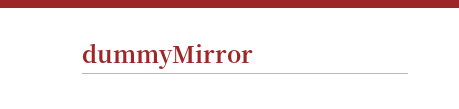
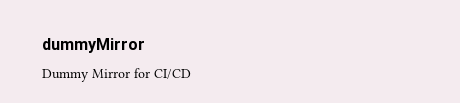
(253, 56) none -> [42,68,191,82] // Dummy Mirror for CI/CD

